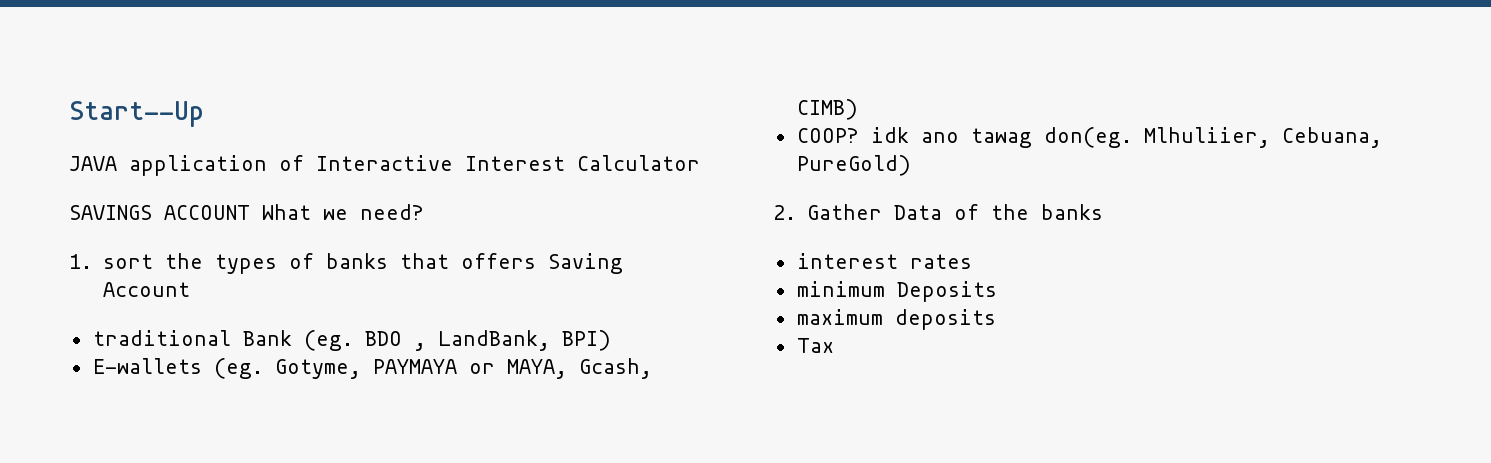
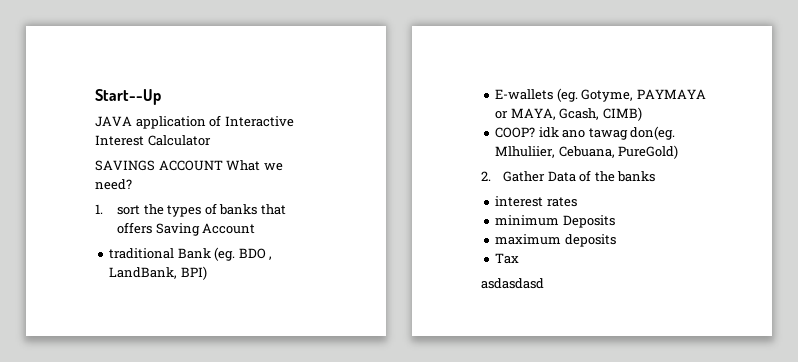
(834, 345) none -> [481,278,544,289] // asdasdasd

